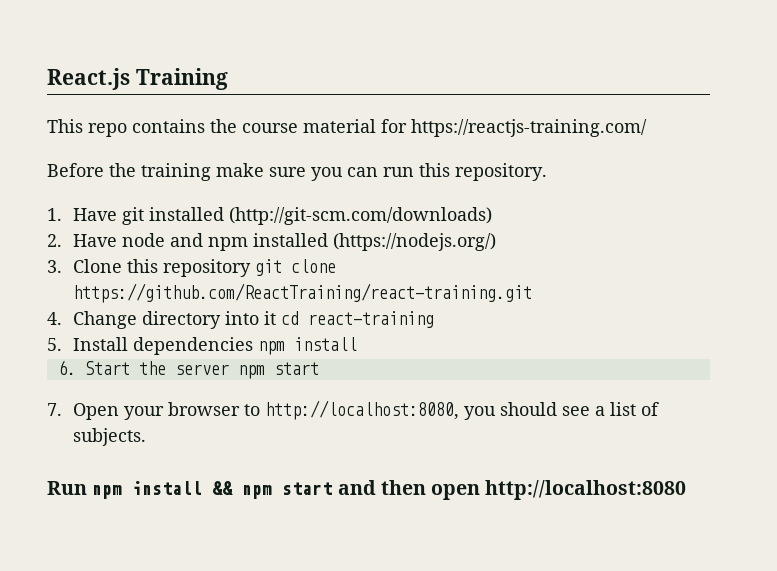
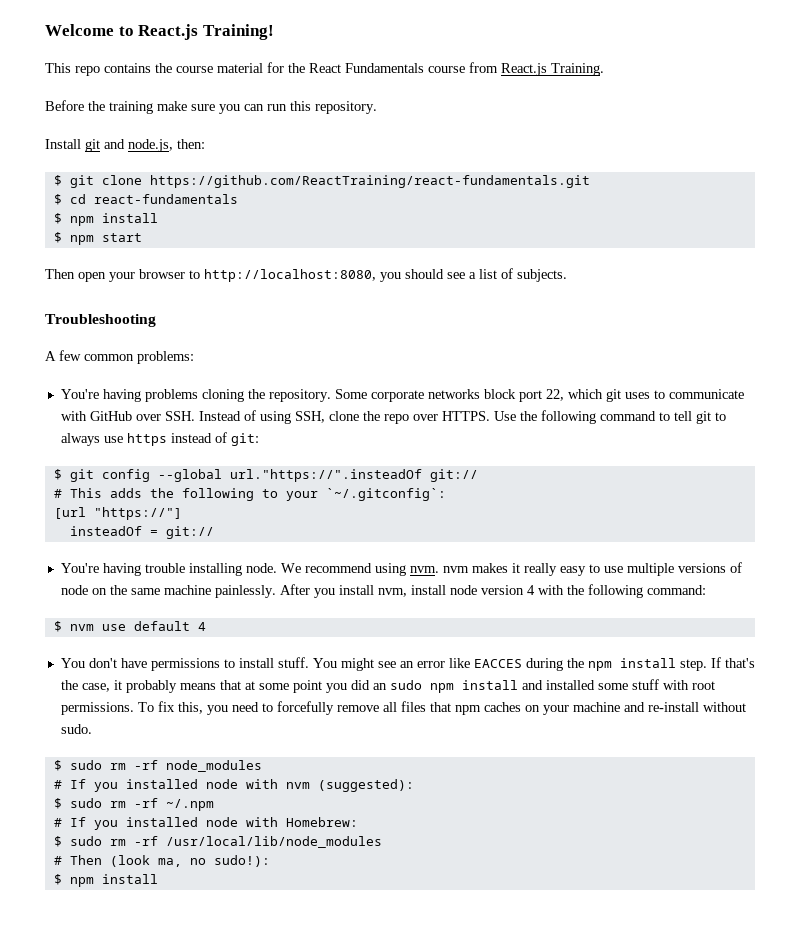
[47,68,228,90] React.js Training -> [45,24,274,40] Welcome to React.js Training!
[411,119,647,137] https://reactjs-training.com/ -> [288,62,604,76] the React Fundamentals course from React.js Training.
[47,207,492,225] [47,233,496,251] [47,259,336,277] [72,283,532,303] [47,311,434,329] [47,337,357,355] [57,360,229,375] 1. Have git installed (http://git-scm.com/downloads) // 2. Have node and npm installed (https://nodejs.org/) // 3. Clone this repository git clone https://github.com/ReactTraining/react-training.git // 4. Change directory into it cd react-training // 5. Install dependencies npm install // 6. Start the server -> [45,139,205,152] [53,175,590,188] [53,194,238,205] [53,213,158,226] [53,232,62,243] Install git and node.js, then: // $ git clone https://github.com/ReactTraining/react-fundamentals.git // $ cd react-fundamentals // $ npm install // $
[47,403,119,420] 7. Open -> [45,269,106,282] Then open
[47,480,687,500] Run npm install && npm start and then open http://localhost:8080 -> [45,314,156,327] [45,350,194,364] [60,389,744,402] [60,410,726,424] [60,432,259,446] [53,469,478,482] [53,488,446,501] [53,507,182,520] [69,526,214,539] [60,562,742,576] [60,584,706,598] [53,621,206,632] [60,657,755,671] [60,679,715,693] [60,701,746,715] [60,724,92,734] [53,760,262,772] [53,779,414,792] [53,798,214,811] [53,817,358,830] [53,836,382,848] [53,855,270,867] [53,874,158,887] Troubleshooting // A few common problems: // You're having problems cloning the repository. Some corporate networks block port 22, which git uses to communicate with GitHub over SSH. Instead of using SSH, clone the repo over HTTPS. Use the following command to tell git to always use https instead of git: // $ git config --global url."https://".insteadOf git:// // # This adds the following to your `~/.gitconfig`: // [url "https://"] // insteadOf = git:// // You're having trouble installing node. We recommend using nvm. nvm makes it really easy to use multiple versions of node on the same machine painlessly. After you install nvm, install node version 4 with the following command: // $ nvm use default 4 // You don't have permissions to install stuff. You might see an error like EACCES during the npm install step. If that's the case, it probably means that at some point you did an sudo npm install and installed some stuff with root permissions. To fix this, you need to forcefully remove all files that npm caches on your machine and re-install without sudo. // $ sudo rm -rf node_modules // # If you installed node with nvm (suggested): // $ sudo rm -rf ~/.npm // # If you installed node with Homebrew: // $ sudo rm -rf /usr/local/lib/node_modules // # Then (look ma, no sudo!): // $ npm install

